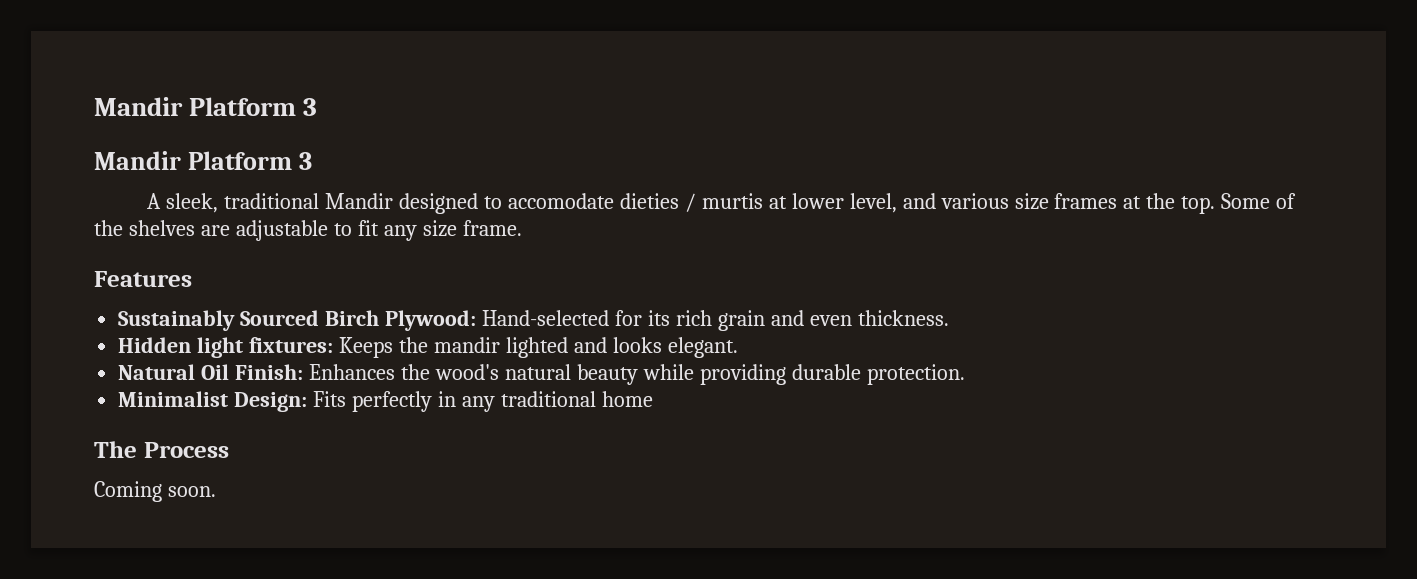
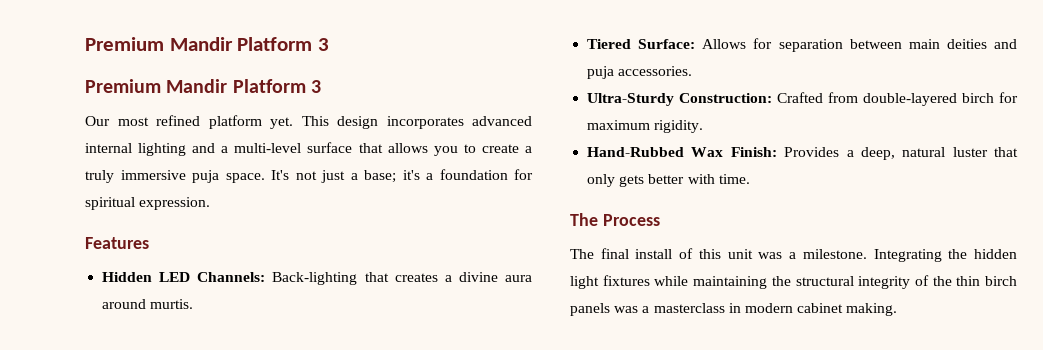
[94,97,318,116] [94,151,312,170] [147,193,1297,214] [94,220,522,241] [94,271,192,287] [118,310,949,331] [118,337,738,358] [118,364,965,385] [118,391,653,412] [94,441,229,458] [94,481,216,502] Mandir Platform 3 // Mandir Platform 3 // A sleek, traditional Mandir designed to accomodate dieties / murtis at lower level, and various size frames at the top. Some of the shelves are adjustable to fit any size frame. // Features // Sustainably Sourced Birch Plywood: Hand-selected for its rich grain and even thickness. // Hidden light fixtures: Keeps the mandir lighted and looks elegant. // Natural Oil Finish: Enhances the wood's natural beauty while providing durable protection. // Minimalist Design: Fits perfectly in any traditional home // The Process // Coming soon. -> [85,37,330,51] [85,79,321,93] [85,115,532,129] [85,142,532,156] [85,169,533,183] [85,197,211,210] [85,237,149,249] [102,272,532,285] [102,299,194,309] [587,38,1017,52] [587,66,693,79] [587,92,1018,106] [587,120,704,133] [587,147,1018,160] [587,174,750,187] [570,213,660,226] [570,248,1017,262] [570,275,1017,289] [570,303,898,316] Premium Mandir Platform 3 // Premium Mandir Platform 3 // Our most refined platform yet. This design incorporates advanced internal lighting and a multi-level surface that allows you to create a truly immersive puja space. It's not just a base; it's a foundation for spiritual expression. // Features // Hidden LED Channels: Back-lighting that creates a divine aura around murtis. // Tiered Surface: Allows for separation between main deities and puja accessories. // Ultra-Sturdy Construction: Crafted from double-layered birch for maximum rigidity. // Hand-Rubbed Wax Finish: Provides a deep, natural luster that only gets better with time. // The Process // The final install of this unit was a milestone. Integrating the hidden light fixtures while maintaining the structural integrity of the thin birch panels was a masterclass in modern cabinet making.

